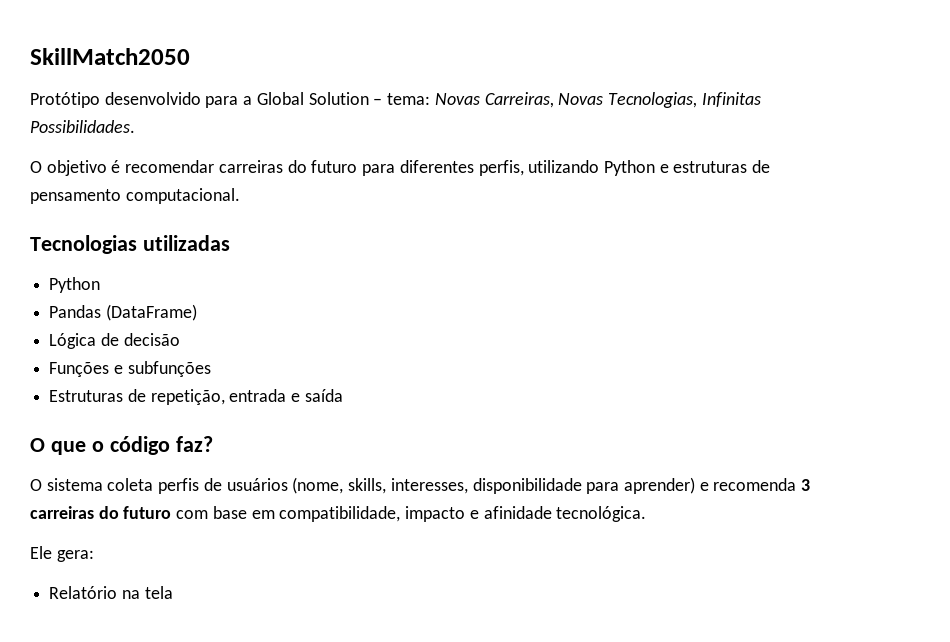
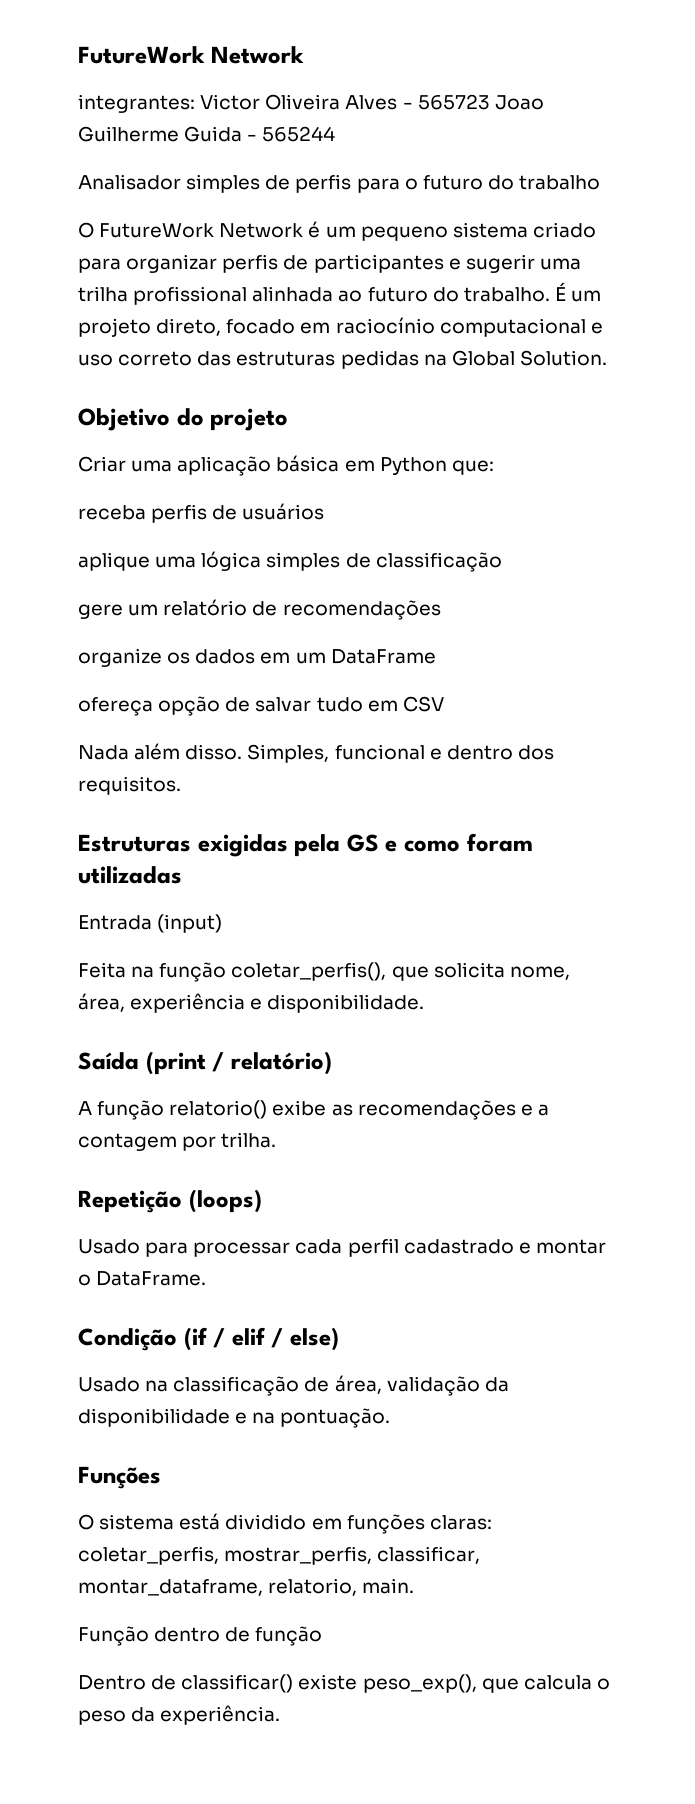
[30,48,190,65] [30,92,761,108] [30,120,135,133] [30,160,771,176] [30,188,240,204] [30,235,230,254] [49,277,101,293] [49,304,197,321] [49,333,180,349] [49,361,211,377] [49,389,343,405] [30,436,213,455] [30,477,811,494] [30,506,647,522] [30,546,94,562] [49,586,173,599] SkillMatch2050 // Protótipo desenvolvido para a Global Solution – tema: Novas Carreiras, Novas Tecnologias, Infinitas Possibilidades. // O objetivo é recomendar carreiras do futuro para diferentes perfis, utilizando Python e estruturas de pensamento computacional. // Tecnologias utilizadas // Python // Pandas (DataFrame) // Lógica de decisão // Funções e subfunções // Estruturas de repetição, entrada e saída // O que o código faz? // O sistema coleta perfis de usuários (nome, skills, interesses, disponibilidade para aprender) e recomenda 3 carreiras do futuro com base em compatibilidade, impacto e afinidade tecnológica. // Ele gera: // Relatório na tela -> [78,46,304,64] [78,94,544,113] [78,126,336,142] [78,174,601,193] [78,221,596,241] [78,254,581,273] [78,282,602,305] [78,317,603,337] [78,350,607,369] [78,408,289,431] [78,455,494,476] [78,503,325,523] [78,551,502,572] [78,599,441,620] [78,648,436,667] [78,696,444,716] [78,743,554,763] [78,776,181,795] [78,833,533,857] [78,866,182,884] [78,914,223,933] [78,962,570,982] [78,993,425,1013] [78,1051,332,1075] [78,1100,549,1120] [78,1132,277,1151] [78,1189,262,1213] [78,1238,606,1257] [78,1271,207,1286] [78,1327,340,1351] [78,1375,509,1396] [78,1408,391,1428] [78,1466,161,1489] [78,1513,492,1534] [78,1546,481,1565] [78,1578,415,1596] [78,1626,323,1646] [78,1674,610,1693] [78,1705,281,1725] FutureWork Network // integrantes: Victor Oliveira Alves - 565723 Joao Guilherme Guida - 565244 // Analisador simples de perfis para o futuro do trabalho // O FutureWork Network é um pequeno sistema criado para organizar perfis de participantes e sugerir uma trilha profissional alinhada ao futuro do trabalho. É um projeto direto, focado em raciocínio computacional e uso correto das estruturas pedidas na Global Solution. // Objetivo do projeto // Criar uma aplicação básica em Python que: // receba perfis de usuários // aplique uma lógica simples de classificação // gere um relatório de recomendações // organize os dados em um DataFrame // ofereça opção de salvar tudo em CSV // Nada além disso. Simples, funcional e dentro dos requisitos. // Estruturas exigidas pela GS e como foram utilizadas // Entrada (input) // Feita na função coletar_perfis(), que solicita nome, área, experiência e disponibilidade. // Saída (print / relatório) // A função relatorio() exibe as recomendações e a contagem por trilha. // Repetição (loops) // Usado para processar cada perfil cadastrado e montar o DataFrame. // Condição (if / elif / else) // Usado na classificação de área, validação da disponibilidade e na pontuação. // Funções // O sistema está dividido em funções claras: coletar_perfis, mostrar_perfis, classificar, montar_dataframe, relatorio, main. // Função dentro de função // Dentro de classificar() existe peso_exp(), que calcula o peso da experiência.

